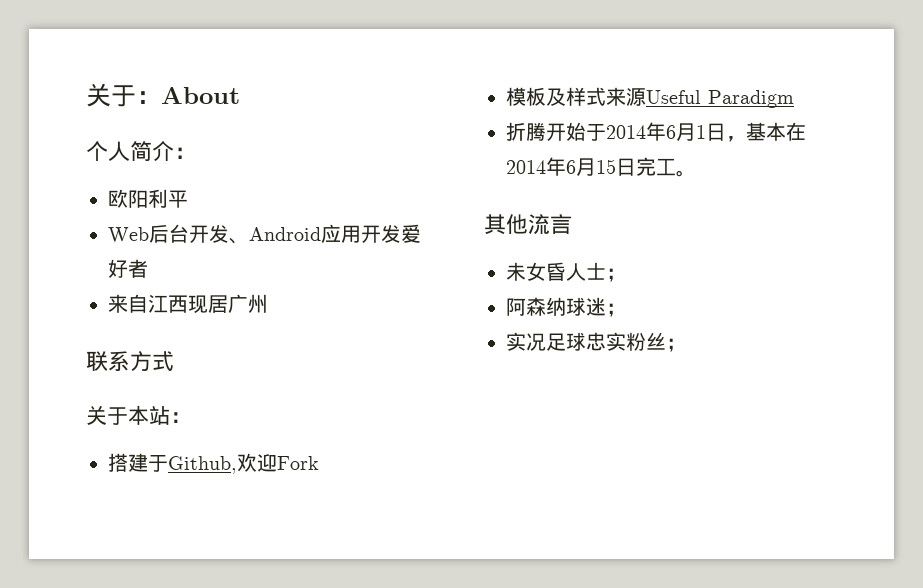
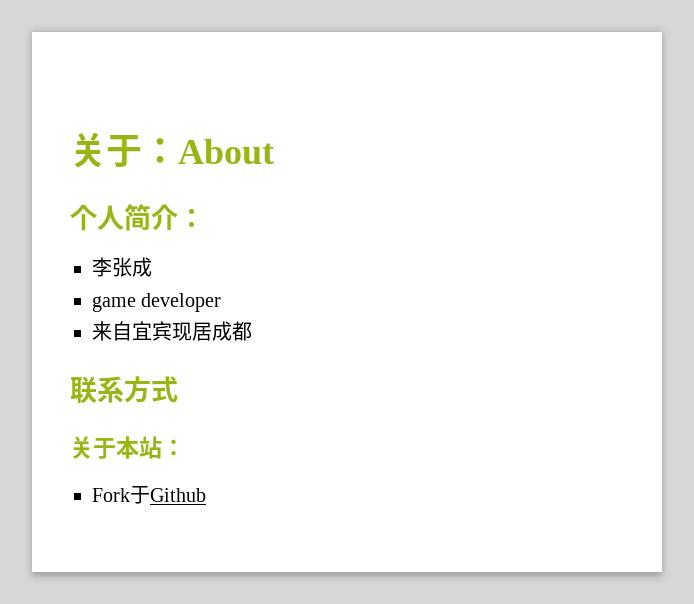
[108,189,188,208] [108,224,421,244] [108,259,148,278] [108,294,268,314] 欧阳利平 // Web后台开发、Android应用开发爱好者 // 来自江西现居广州 -> [92,257,152,277] [92,293,222,312] [92,321,252,341] 李张成 // game developer // 来自宜宾现居成都
[108,453,319,474] [506,87,794,108] [506,122,806,142] [506,157,696,177] [484,214,572,235] [506,262,626,282] [506,297,626,317] [506,332,686,352] 搭建于Github,欢迎Fork // 模板及样式来源Useful Paradigm // 折腾开始于2014年6月1日，基本在2014年6月15日完工。 // 其他流言 // 未女昏人士； // 阿森纳球迷； // 实况足球忠实粉丝； -> [92,486,206,504] Fork于Github

